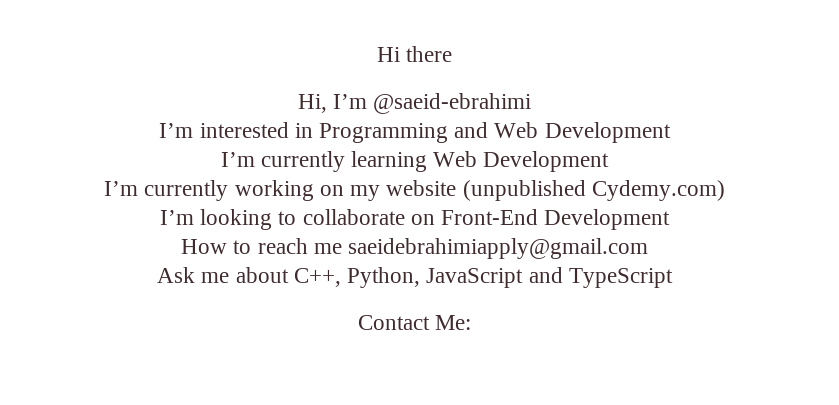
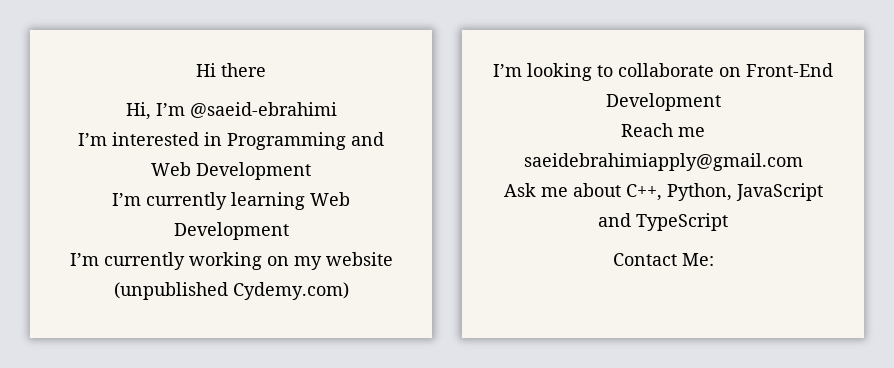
[181,238,308,254] How to reach -> [621,123,673,137] Reach

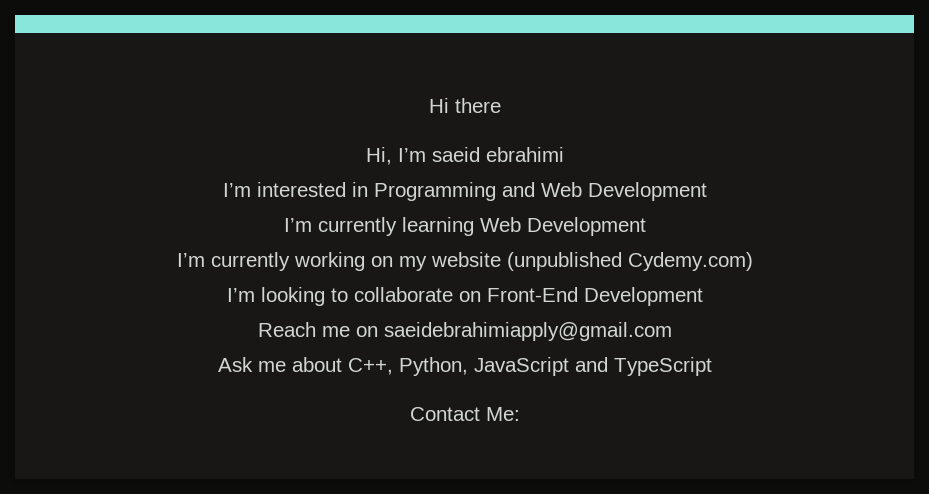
[189,102,337,118] @saeid-ebrahimi -> [431,147,564,162] saeid ebrahimi
(705, 132) none -> [355,326,378,337] on

